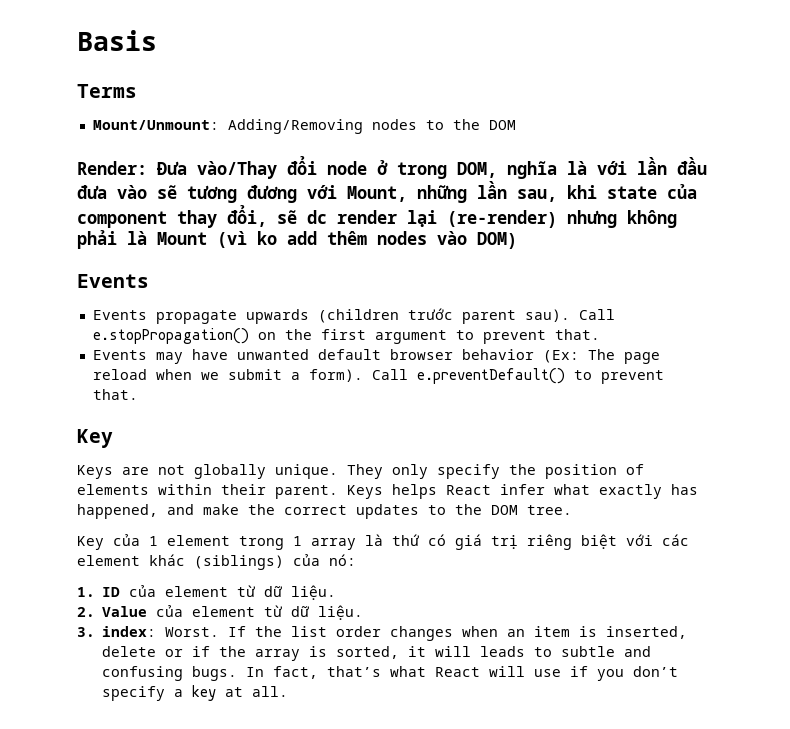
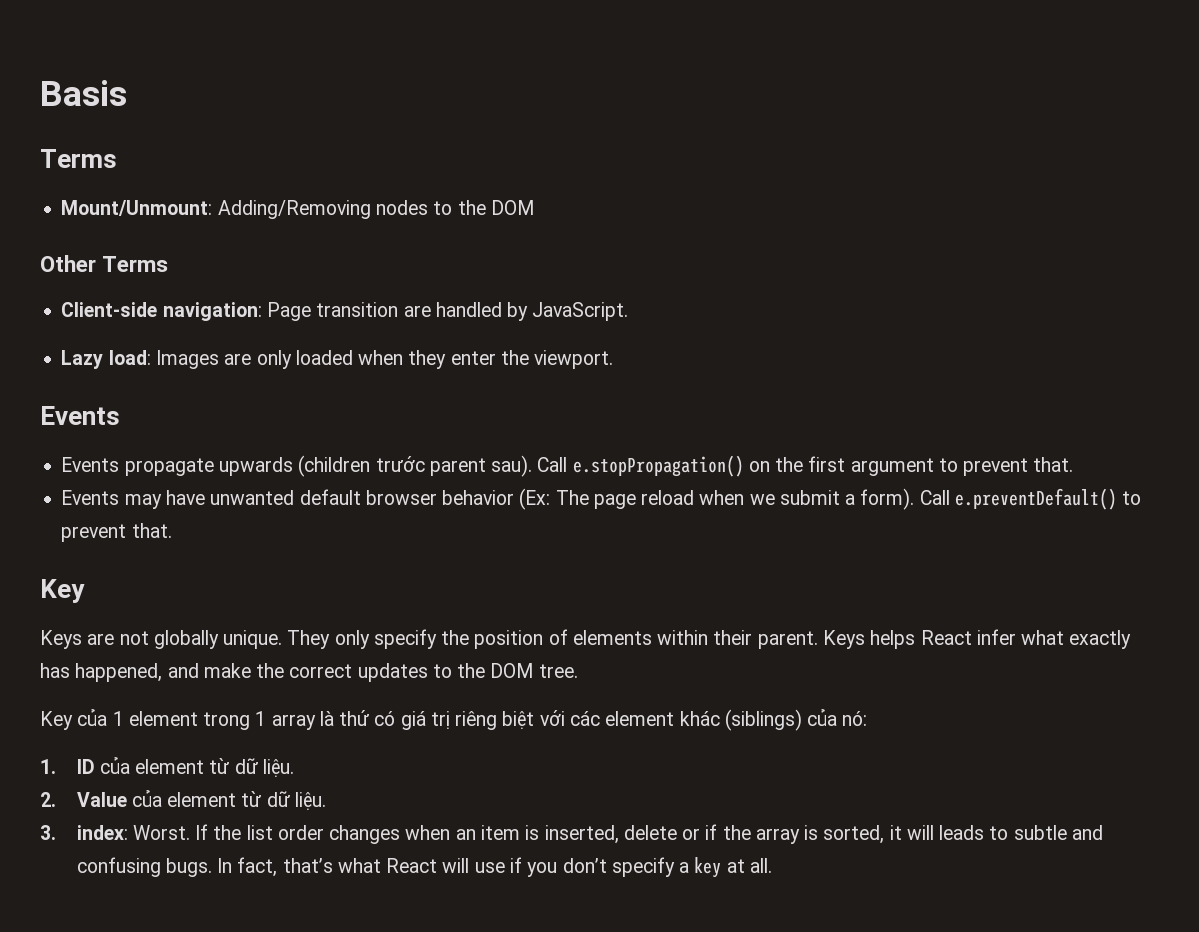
[77,156,707,179] [77,181,697,203] [77,205,677,228] [77,230,517,249] Render: Đưa vào/Thay đổi node ở trong DOM, nghĩa là với lần đầu đưa vào sẽ tương đương với Mount, những lần sau, khi state của component thay đổi, sẽ dc render lại (re-render) nhưng không phải là Mount (vì ko add thêm nodes vào DOM) -> [40,255,169,272] [61,302,629,321] [61,350,614,369] Other Terms // Client-side navigation: Page transition are handled by JavaScript. // Lazy load: Images are only loaded when they enter the viewport.

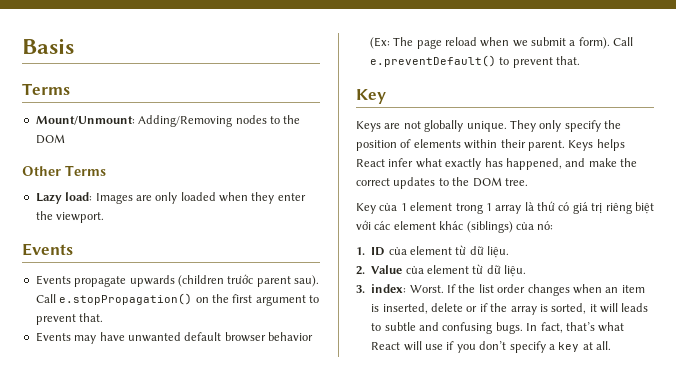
[61,302,629,321] // Client-side navigation: Page transition are handled by JavaScript. -> (106, 170) none

